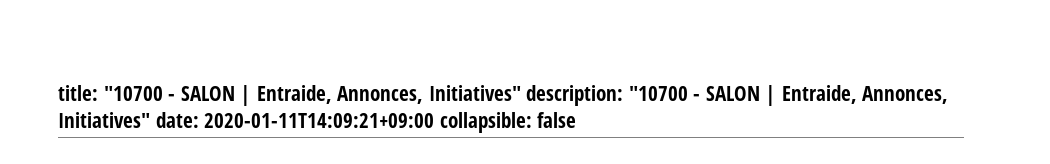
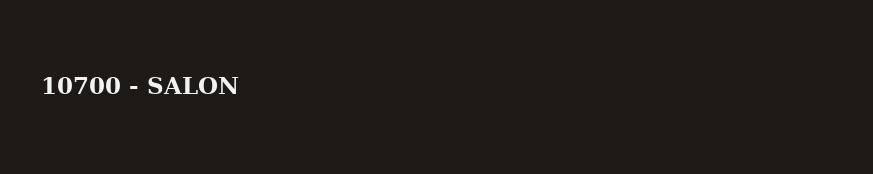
[58,85,949,106] [58,112,577,133] title: "10700 - SALON | Entraide, Annonces, Initiatives" description: "10700 - SALON | Entraide, Annonces, Initiatives" date: 2020-01-11T14:09:21+09:00 collapsible: false -> [41,77,239,94] 10700 - SALON

